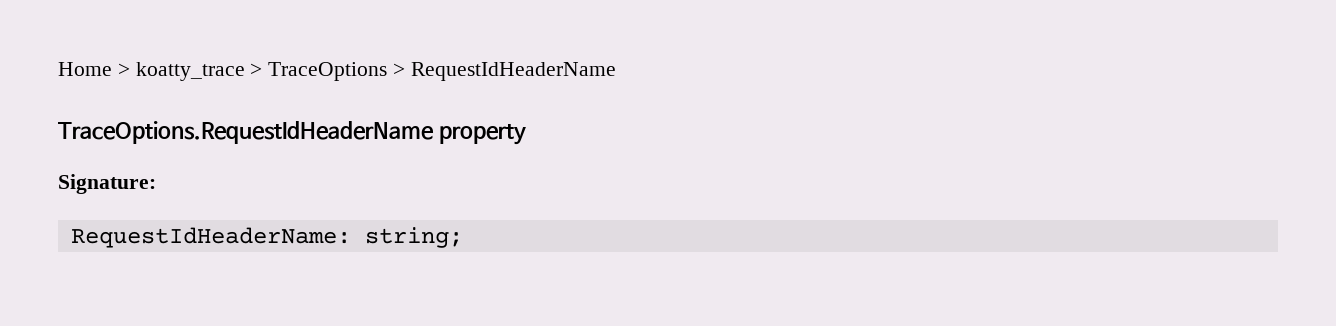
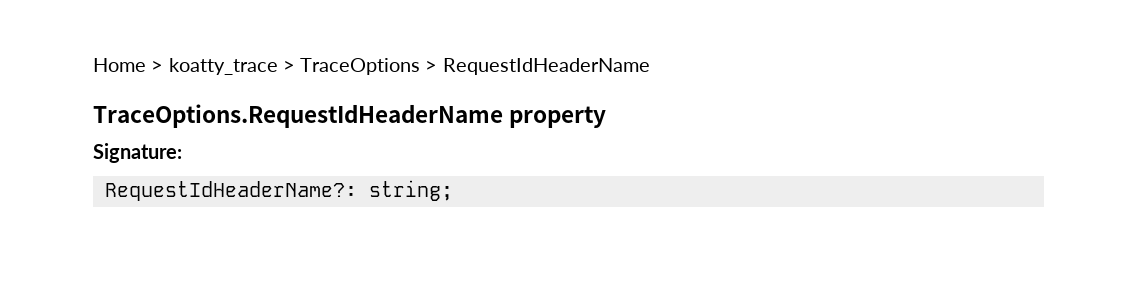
[70,227,351,248] RequestIdHeaderName: -> [104,181,357,201] RequestIdHeaderName?:

